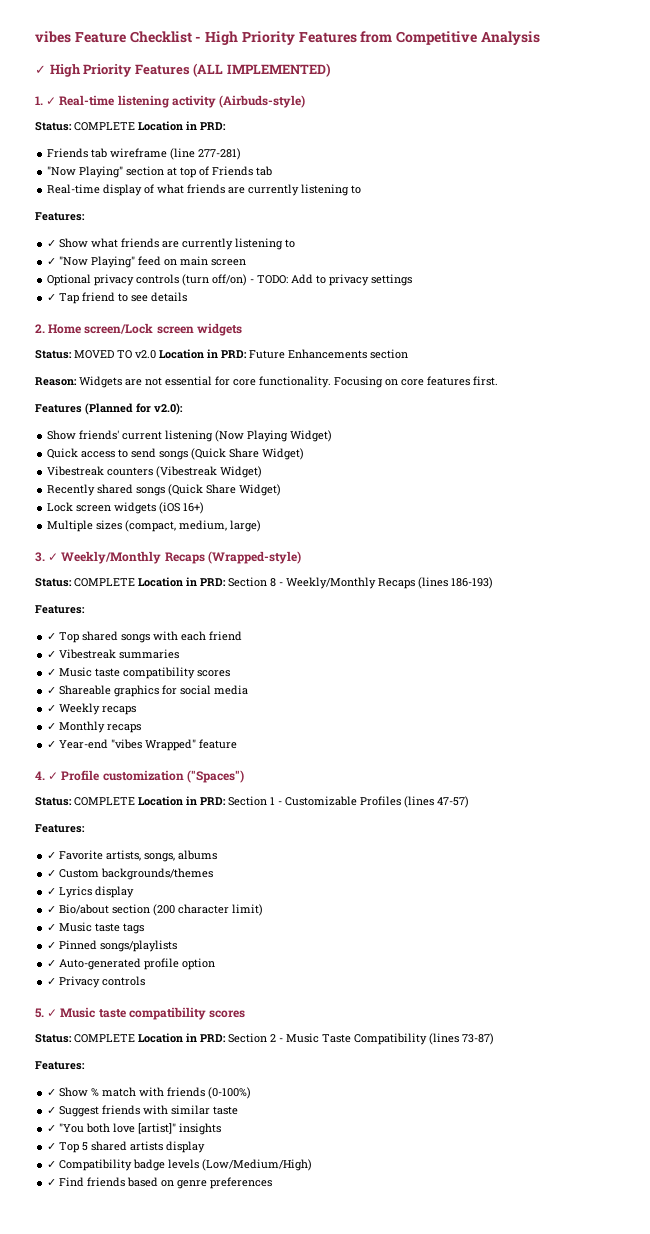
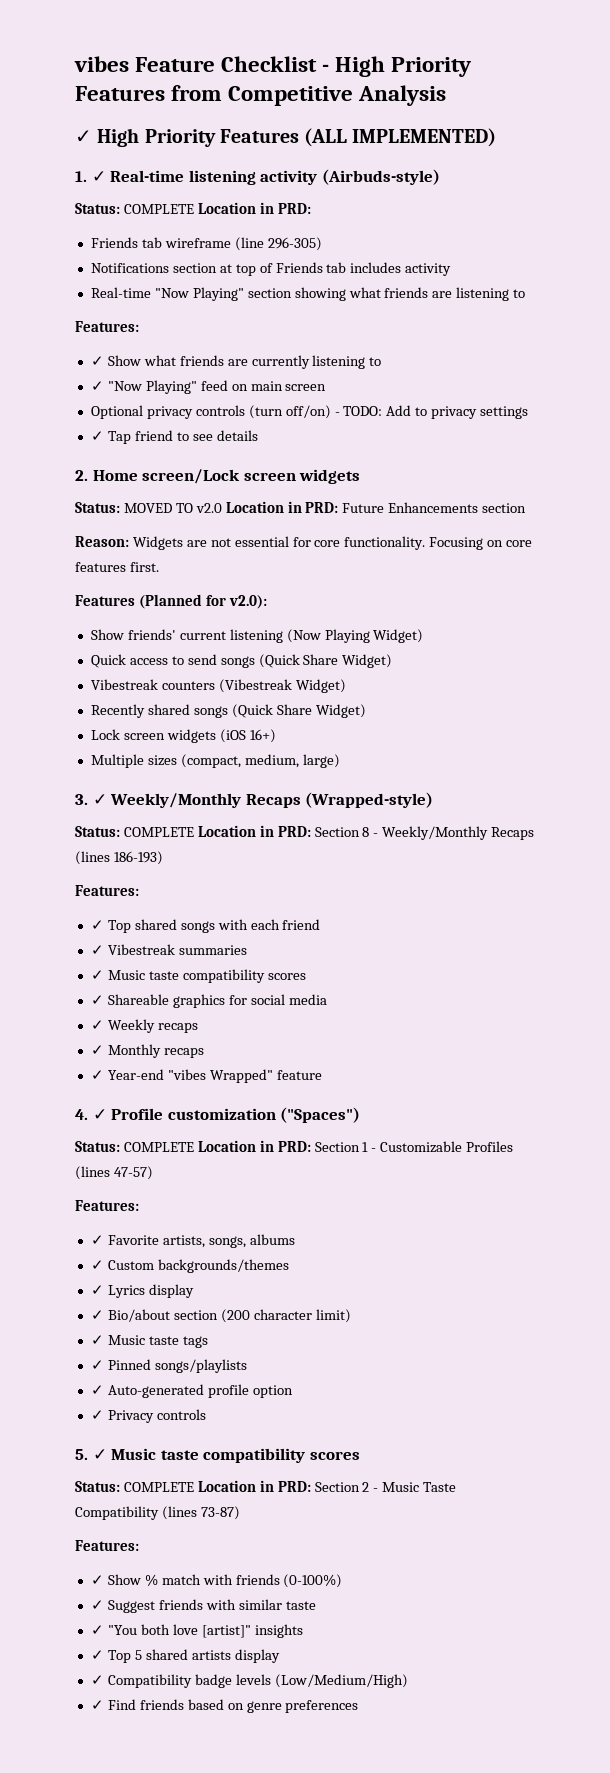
[198,148,242,160] [47,166,124,178] 277-281) // "Now Playing" -> [267,237,322,251] [90,263,169,273] 296-305) // Notifications
[47,184,300,196] // Real-time display of what friends are currently -> [350,262,452,276] [90,287,453,301] includes activity // Real-time "Now Playing" section showing what friends are

